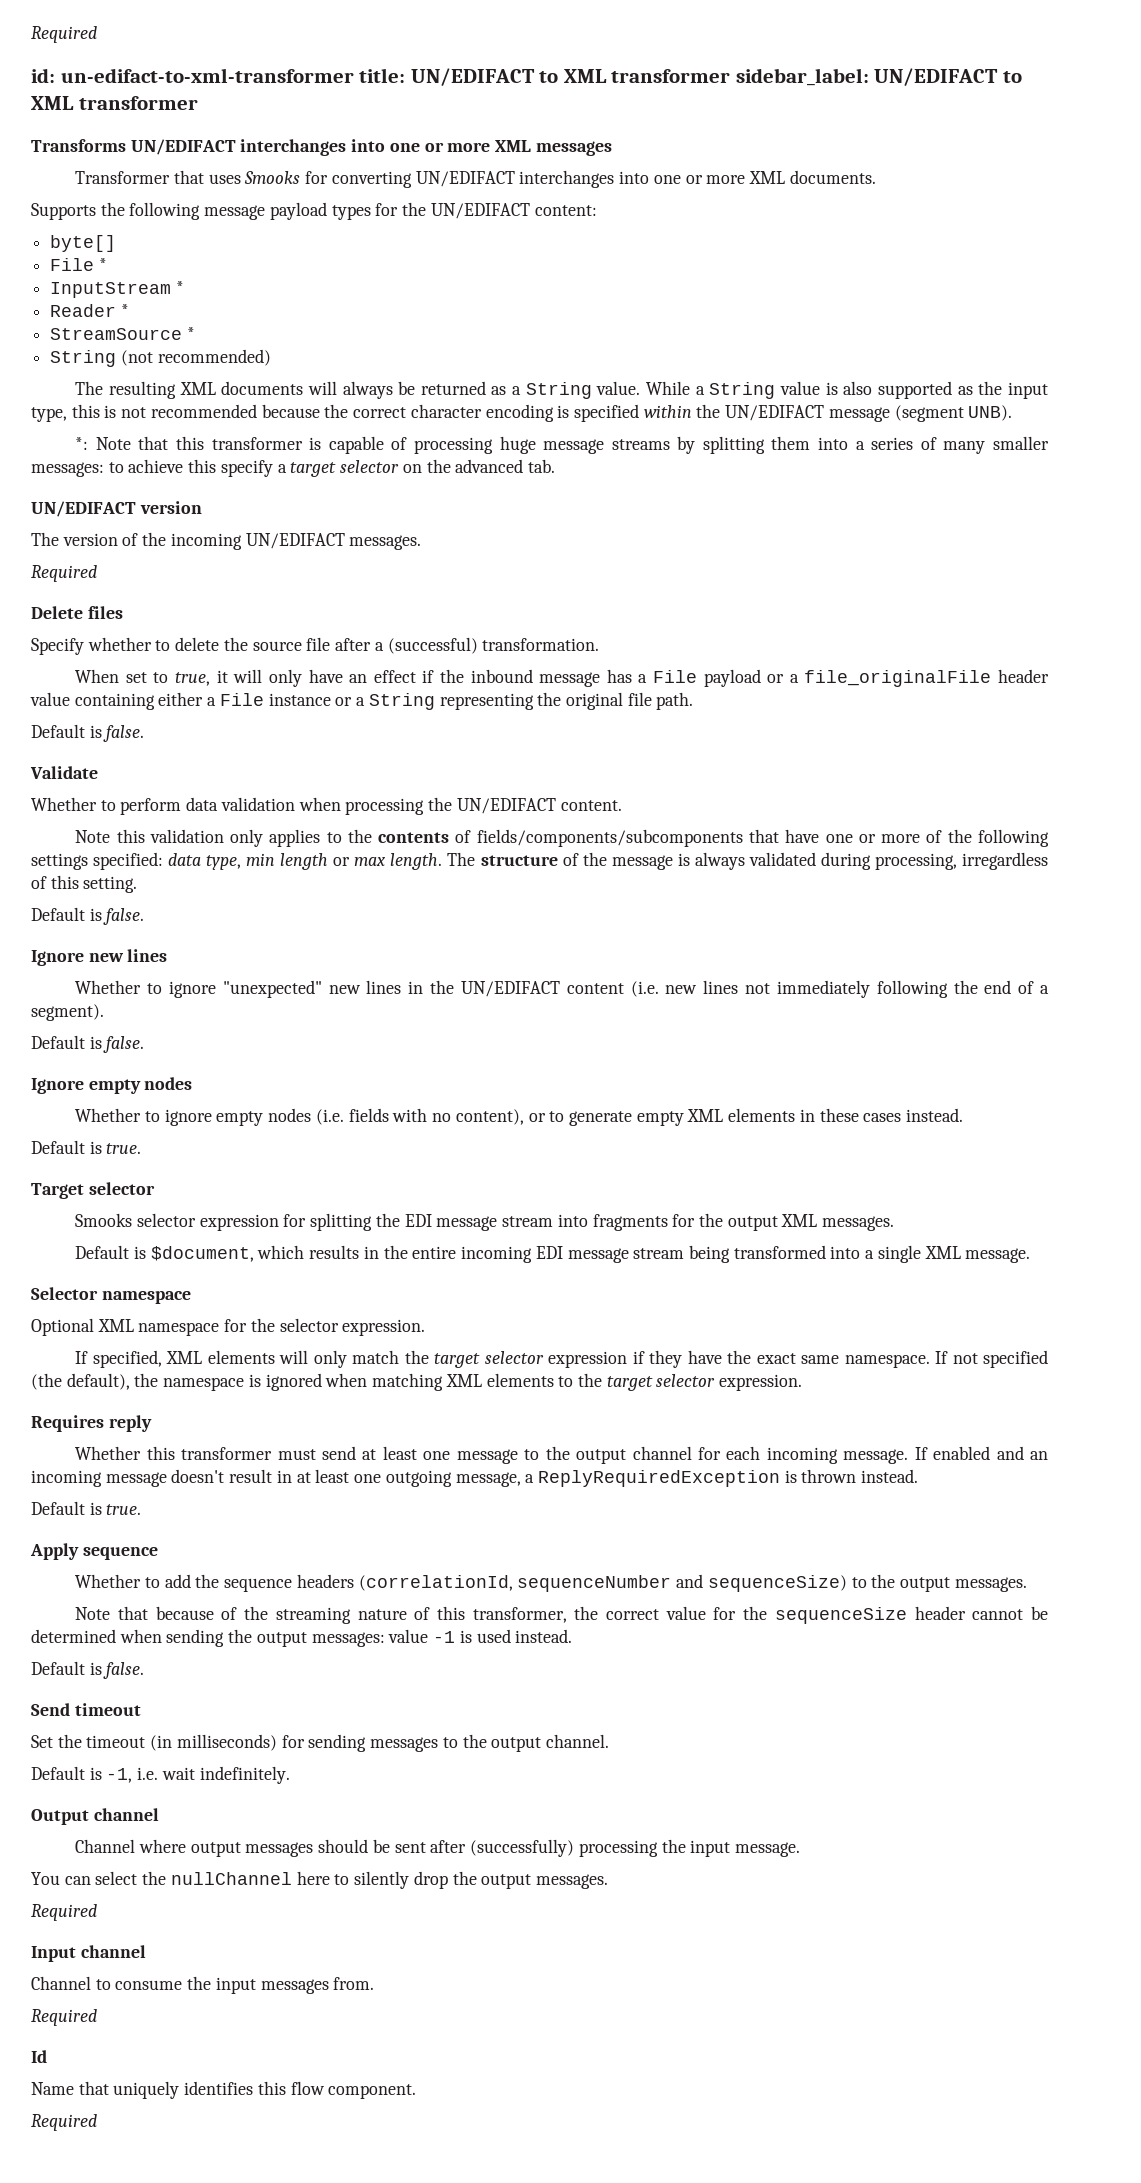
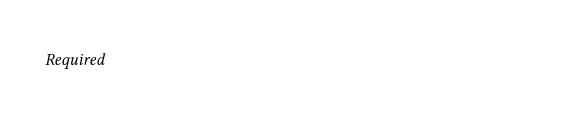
[31,26,97,43] [31,68,1022,86] [31,96,198,110] [31,139,612,156] [75,170,876,188] [31,202,597,220] [50,235,117,252] [50,258,107,271] [50,281,184,298] [50,304,129,317] [50,327,195,340] [50,349,271,367] [75,381,1048,399] [31,404,1013,422] [75,436,1050,454] [31,459,555,477] [31,501,202,517] [31,532,422,550] [31,565,97,582] [31,606,123,619] [31,637,600,655] [75,669,1049,687] [30,692,694,710] [31,724,145,742] [30,766,98,779] [31,797,622,815] [75,829,1050,847] [31,852,1049,870] [31,875,138,893] [31,907,145,925] [31,949,168,966] [75,980,1049,998] [31,1004,104,1021] [31,1035,145,1053] [31,1077,193,1094] [75,1108,964,1126] [31,1140,142,1154] [31,1182,155,1199] [75,1213,895,1231] [75,1245,1031,1263] [31,1287,191,1304] [31,1318,426,1336] [75,1350,1048,1368] [31,1373,803,1391] [31,1415,152,1432] [75,1446,1049,1464] [31,1469,919,1487] [31,1501,142,1515] [30,1543,158,1560] [75,1574,1027,1592] [75,1606,1049,1624] [31,1629,573,1647] [31,1661,145,1679] [31,1703,141,1716] [31,1734,609,1752] [31,1766,290,1784] [31,1808,159,1825] [75,1839,800,1857] [31,1871,608,1889] [31,1904,97,1921] [31,1945,146,1962] [31,1976,375,1994] [31,2009,97,2026] [31,2050,47,2063] [31,2081,417,2099] [31,2114,97,2131] Required // id: un-edifact-to-xml-transformer title: UN/EDIFACT to XML transformer sidebar_label: UN/EDIFACT to XML transformer // Transforms UN/EDIFACT interchanges into one or more XML messages // Transformer that uses Smooks for converting UN/EDIFACT interchanges into one or more XML documents. // Supports the following message payload types for the UN/EDIFACT content: // byte[] // File * // InputStream * // Reader * // StreamSource * // String (not recommended) // The resulting XML documents will always be returned as a String value. While a String value is also supported as the input type, this is not recommended because the correct character encoding is specified within the UN/EDIFACT message (segment UNB). // *: Note that this transformer is capable of processing huge message streams by splitting them into a series of many smaller messages: to achieve this specify a target selector on the advanced tab. // UN/EDIFACT version // The version of the incoming UN/EDIFACT messages. // Required // Delete files // Specify whether to delete the source file after a (successful) transformation. // When set to true, it will only have an effect if the inbound message has a File payload or a file_originalFile header value containing either a File instance or a String representing the original file path. // Default is false. // Validate // Whether to perform data validation when processing the UN/EDIFACT content. // Note this validation only applies to the contents of fields/components/subcomponents that have one or more of the following settings specified: data type, min length or max length. The structure of the message is always validated during processing, irregardless of this setting. // Default is false. // Ignore new lines // Whether to ignore "unexpected" new lines in the UN/EDIFACT content (i.e. new lines not immediately following the end of a segment). // Default is false. // Ignore empty nodes // Whether to ignore empty nodes (i.e. fields with no content), or to generate empty XML elements in these cases instead. // Default is true. // Target selector // Smooks selector expression for splitting the EDI message stream into fragments for the output XML messages. // Default is $document, which results in the entire incoming EDI message stream being transformed into a single XML message. // Selector namespace // Optional XML namespace for the selector expression. // If specified, XML elements will only match the target selector expression if they have the exact same namespace. If not specified (the default), the namespace is ignored when matching XML elements to the target selector expression. // Requires reply // Whether this transformer must send at least one message to the output channel for each incoming message. If enabled and an incoming message doesn't result in at least one outgoing message, a ReplyRequiredException is thrown instead. // Default is true. // Apply sequence // Whether to add the sequence headers (correlationId, sequenceNumber and sequenceSize) to the output messages. // Note that because of the streaming nature of this transformer, the correct value for the sequenceSize header cannot be determined when sending the output messages: value -1 is used instead. // Default is false. // Send timeout // Set the timeout (in milliseconds) for sending messages to the output channel. // Default is -1, i.e. wait indefinitely. // Output channel // Channel where output messages should be sent after (successfully) processing the input message. // You can select the nullChannel here to silently drop the output messages. // Required // Input channel // Channel to consume the input messages from. // Required // Id // Name that uniquely identifies this flow component. // Required -> [45,53,106,70] Required

